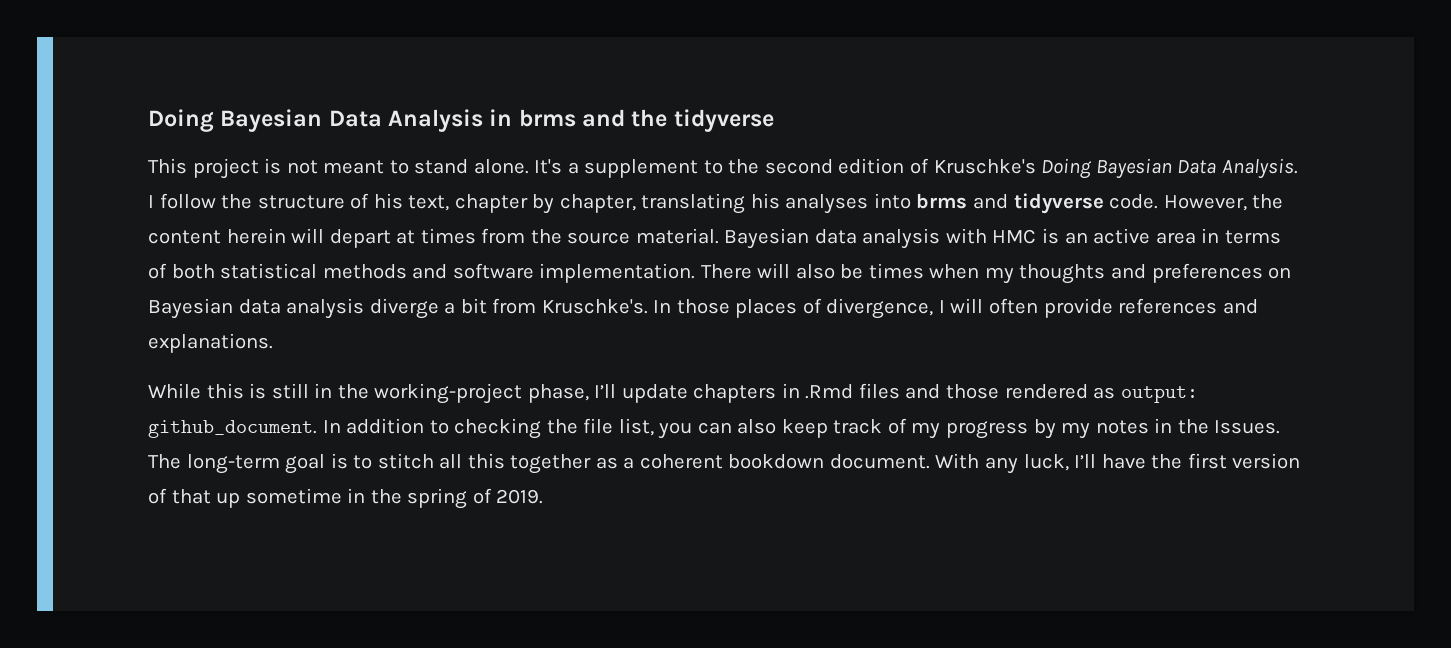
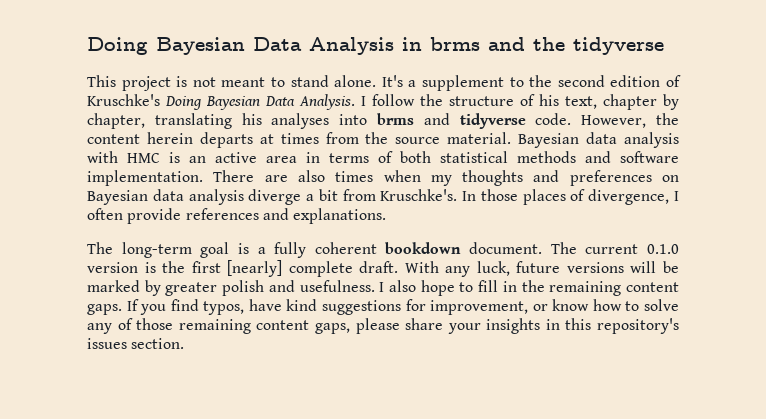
[291,228,391,248] will depart -> [199,132,253,148] departs
[757,263,864,279] will also be -> [264,170,325,182] are also
[950,298,984,313] will -> (679, 196) none
[148,383,1198,404] [148,418,1281,439] [148,453,1301,474] [148,488,544,509] While this is still in the working-project phase, I’ll update chapters in .Rmd files and those rendered as output: github_document. In addition to checking the file list, you can also keep track of my progress by my notes in the Issues. The long-term goal is to stitch all this together as a coherent bookdown document. With any luck, I’ll have the first version of that up sometime in the spring of 2019. -> [87,242,679,258] [87,260,680,277] [87,280,680,296] [87,299,679,315] [87,318,679,334] [87,338,185,349] The long-term goal is a fully coherent bookdown document. The current 0.1.0 version is the first [nearly] complete draft. With any luck, future versions will be marked by greater polish and usefulness. I also hope to fill in the remaining content gaps. If you find typos, have kind suggestions for improvement, or know how to solve any of those remaining content gaps, please share your insights in this repository's issues section.

